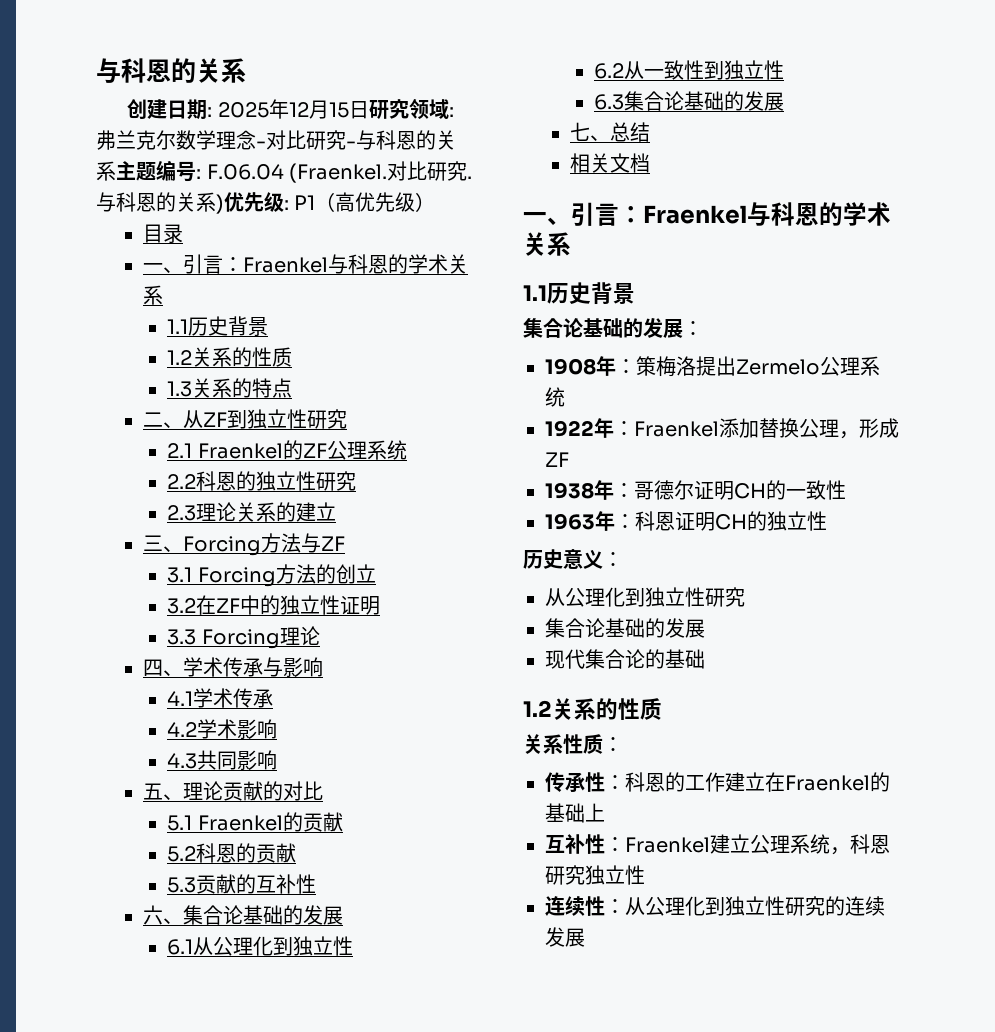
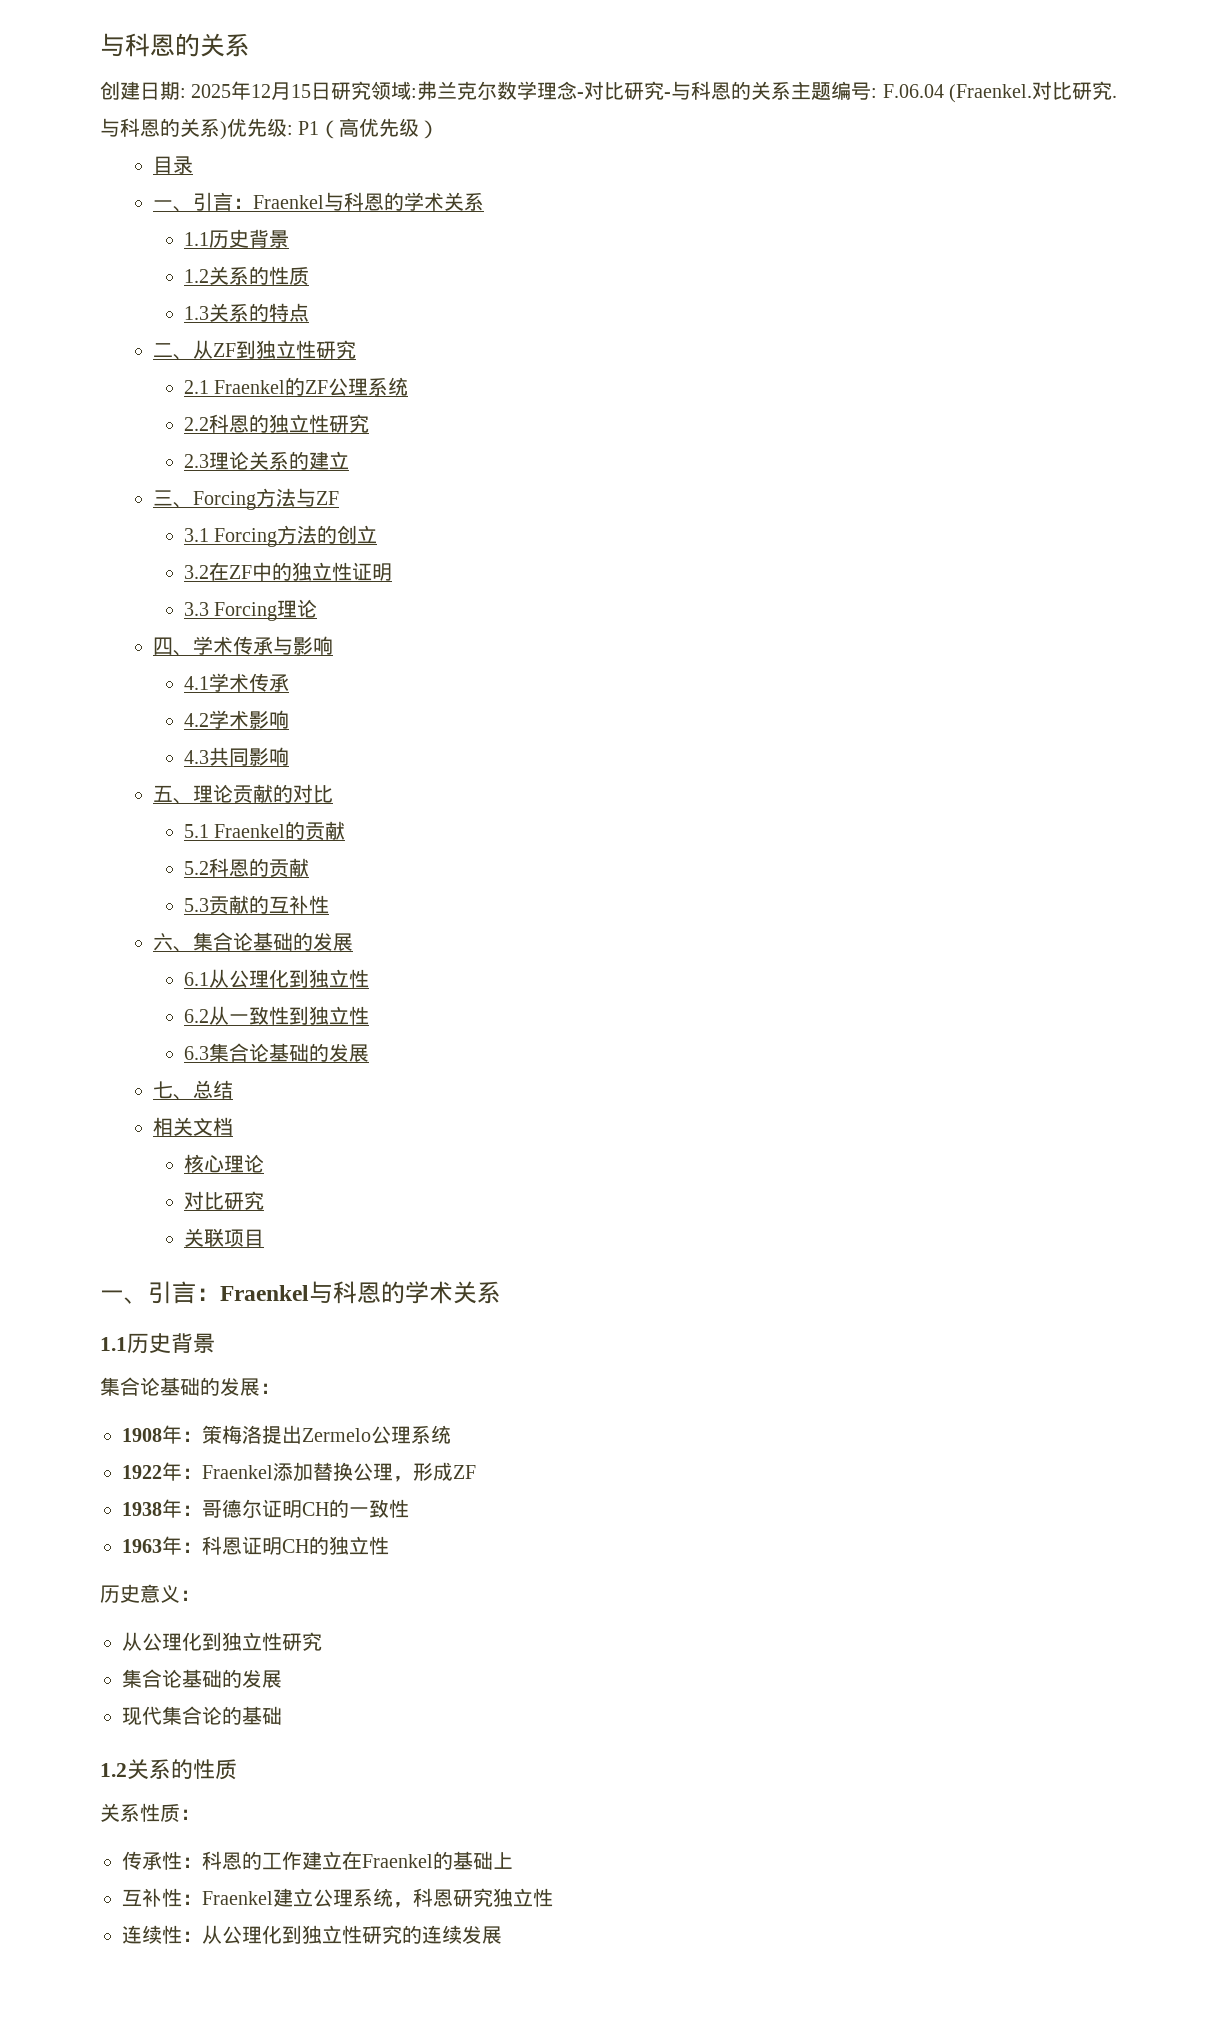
(650, 163) none -> [183,1154,264,1173] [183,1191,264,1210] [183,1228,264,1247] // 核心理论 // 对比研究 // 关联项目

